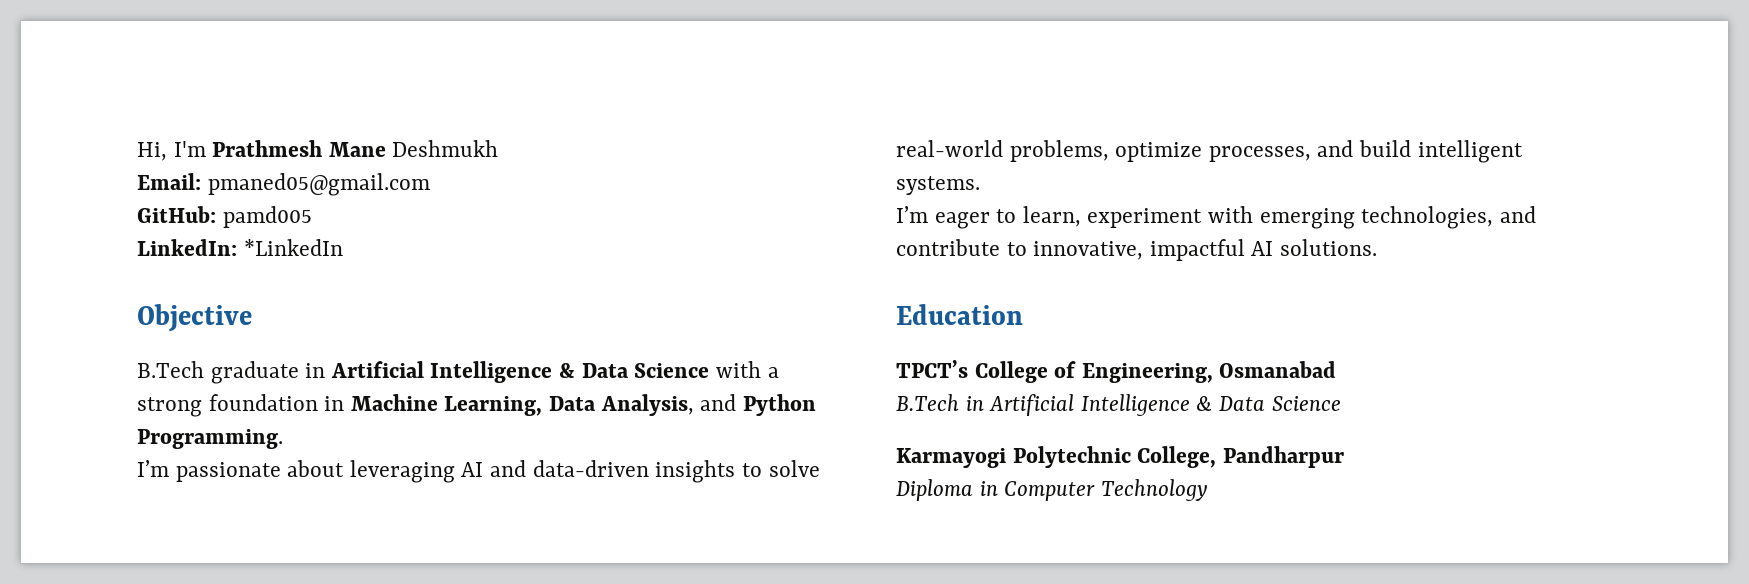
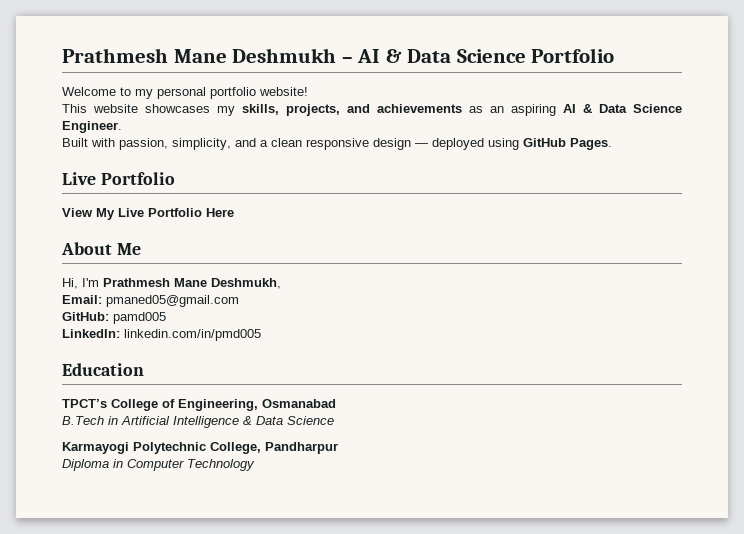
(137, 151) none -> [62,48,615,63] [62,87,308,99] [62,104,682,116] [62,121,122,133] [62,138,612,150] [62,172,175,185] [62,208,234,220] [61,242,141,255] Prathmesh Mane Deshmukh – AI & Data Science Portfolio // Welcome to my personal portfolio website! // This website showcases my skills, projects, and achievements as an aspiring AI & Data Science Engineer. // Built with passion, simplicity, and a clean responsive design — deployed using GitHub Pages. // Live Portfolio // View My Live Portfolio Here // About Me //
[392,140,499,157] Deshmukh -> [211,278,281,289] Deshmukh,
[243,239,343,256] [137,304,252,332] [137,361,779,384] [137,394,816,417] [137,429,283,449] [137,460,820,483] [896,140,1523,163] [896,176,980,195] [896,206,1536,229] [896,239,1378,261] *LinkedIn // Objective // B.Tech graduate in Artificial Intelligence & Data Science with a strong foundation in Machine Learning, Data Analysis, and Python Programming. // I’m passionate about leveraging AI and data-driven insights to solve real-world problems, optimize processes, and build intelligent systems. // I’m eager to learn, experiment with emerging technologies, and contribute to innovative, impactful AI solutions. -> [124,329,261,341] linkedin.com/in/pmd005

